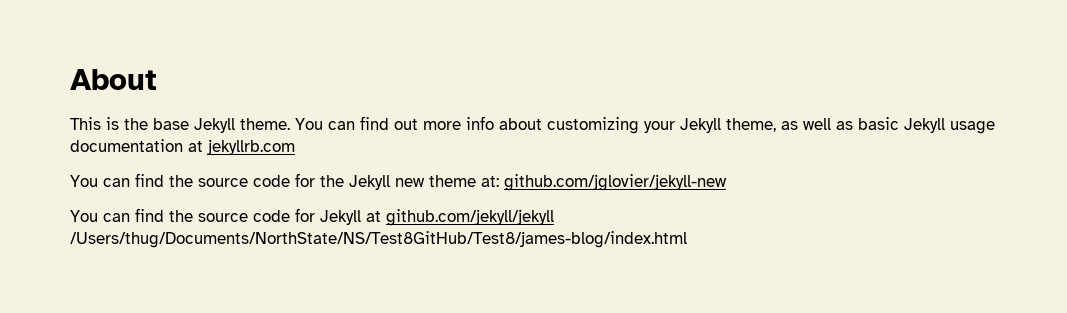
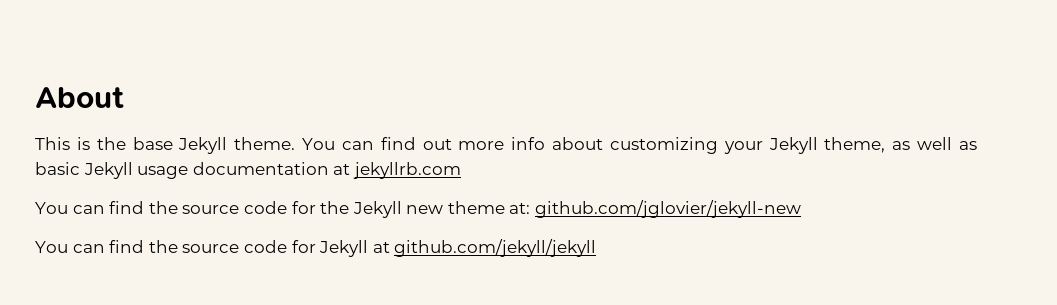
[70,231,687,248] /Users/thug/Documents/NorthState/NS/Test8GitHub/Test8/james-blog/index.html -> (597, 248) none

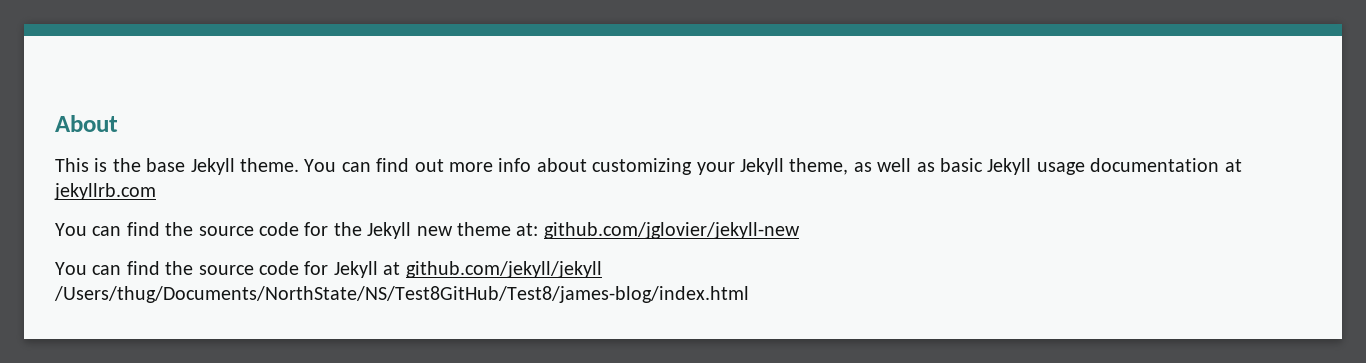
(597, 248) none -> [54,286,749,303] /Users/thug/Documents/NorthState/NS/Test8GitHub/Test8/james-blog/index.html

